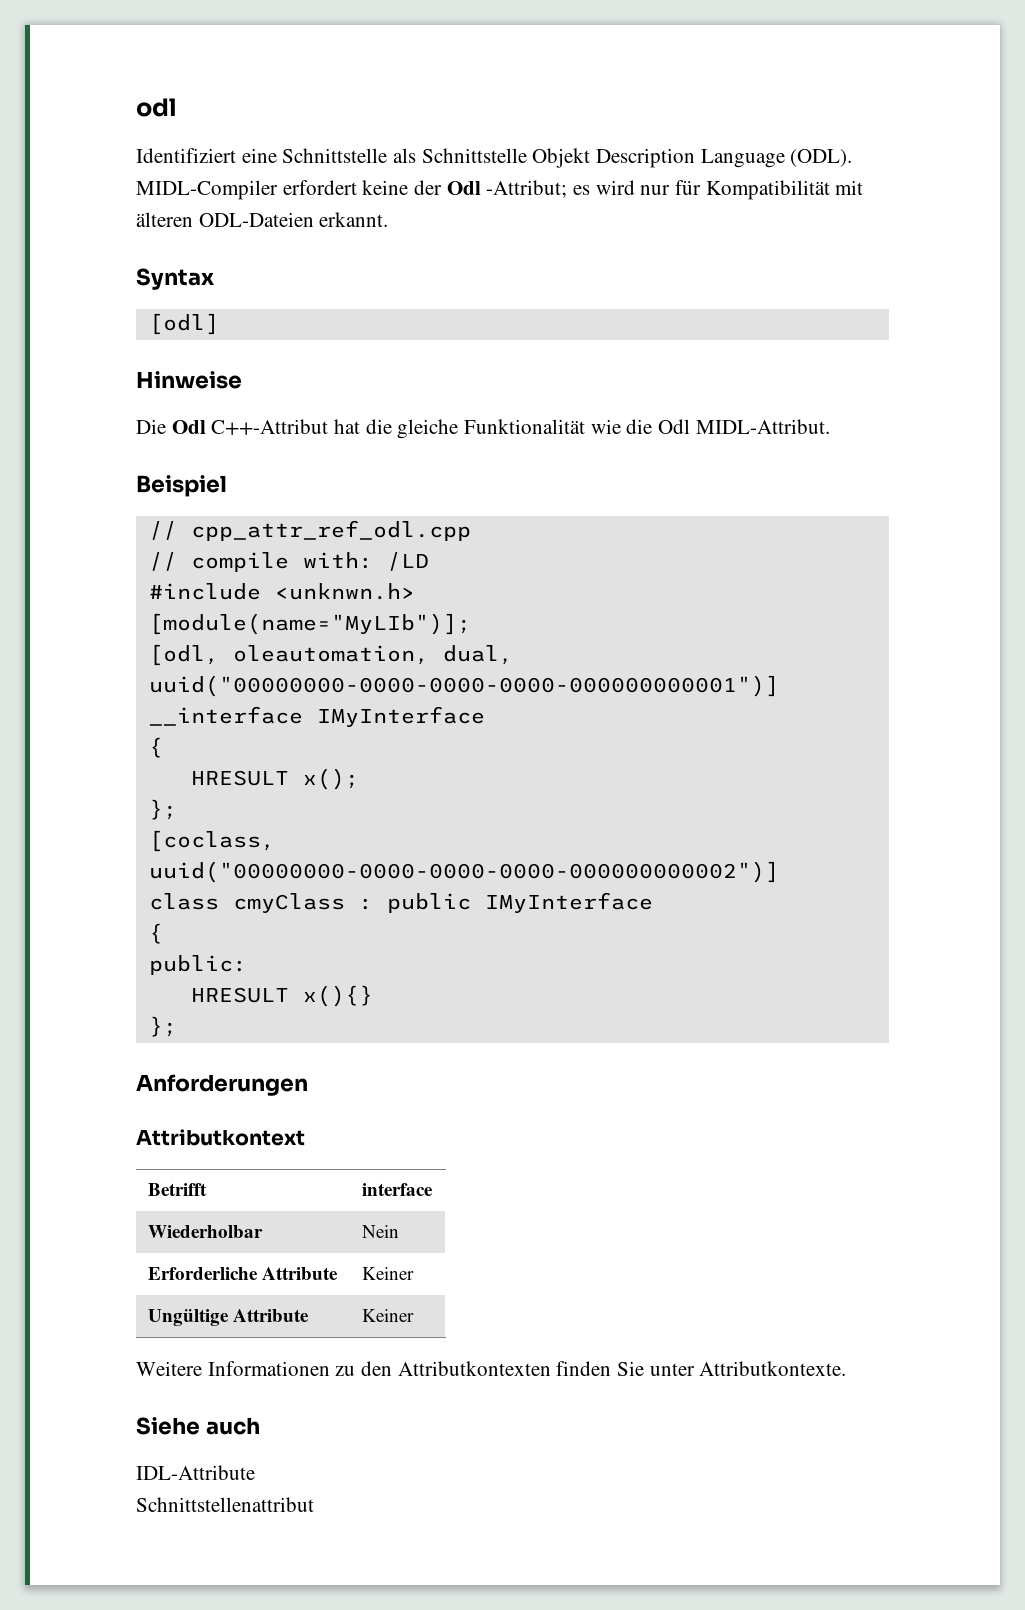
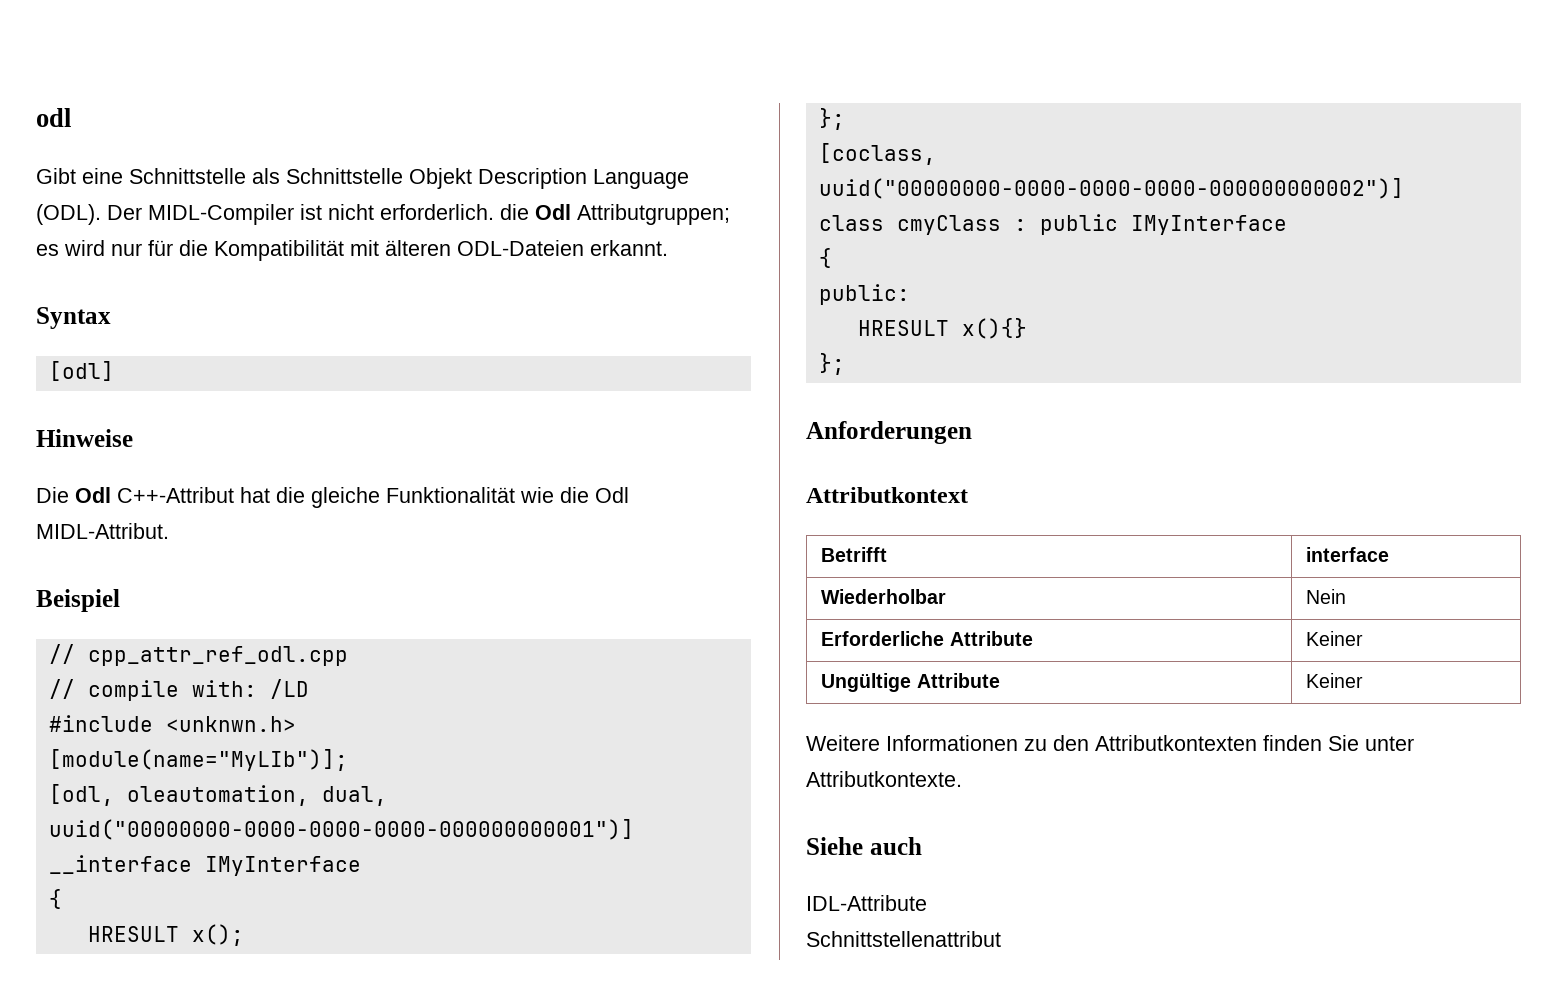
[136,148,236,163] Identifiziert -> [36,168,76,184] Gibt
[136,180,568,200] MIDL-Compiler erfordert keine der Odl -Attribut; -> [107,204,730,225] Der MIDL-Compiler ist nicht erforderlich. die Odl Attributgruppen;
(702, 187) none -> [179,240,208,256] die

